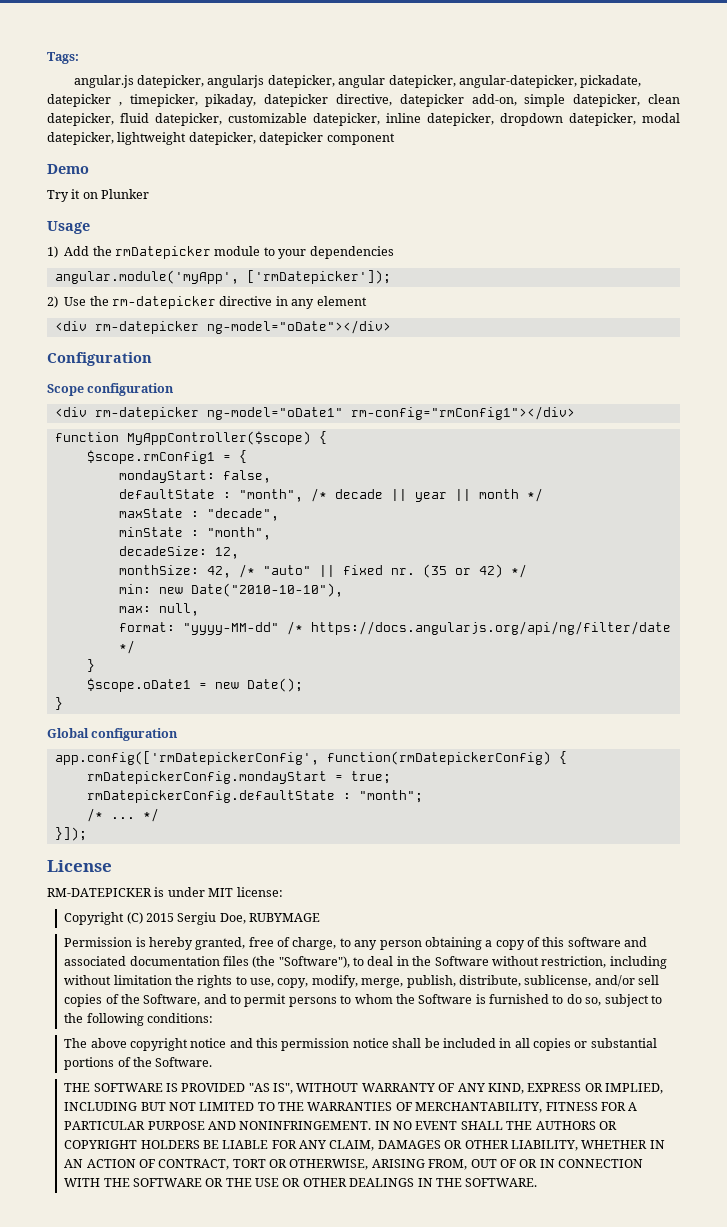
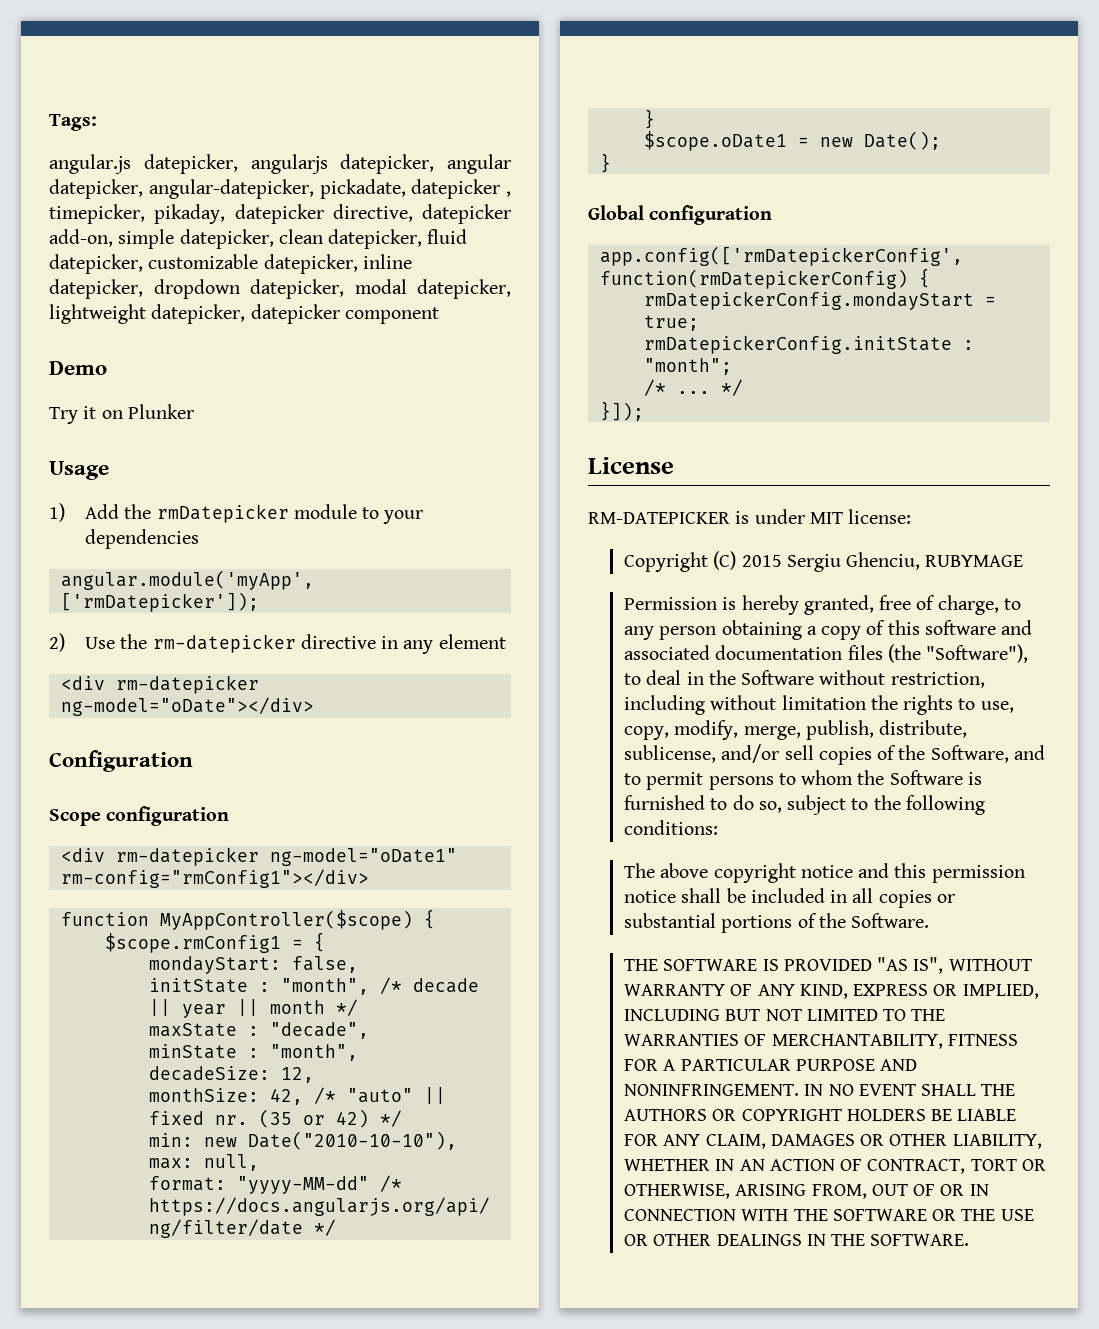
[118,489,215,499] defaultState -> [148,978,248,993] initState
[86,790,335,803] rmDatepickerConfig.defaultState -> [643,335,952,354] rmDatepickerConfig.initState
[219,913,246,924] Doe, -> [846,552,921,570] Ghenciu,

